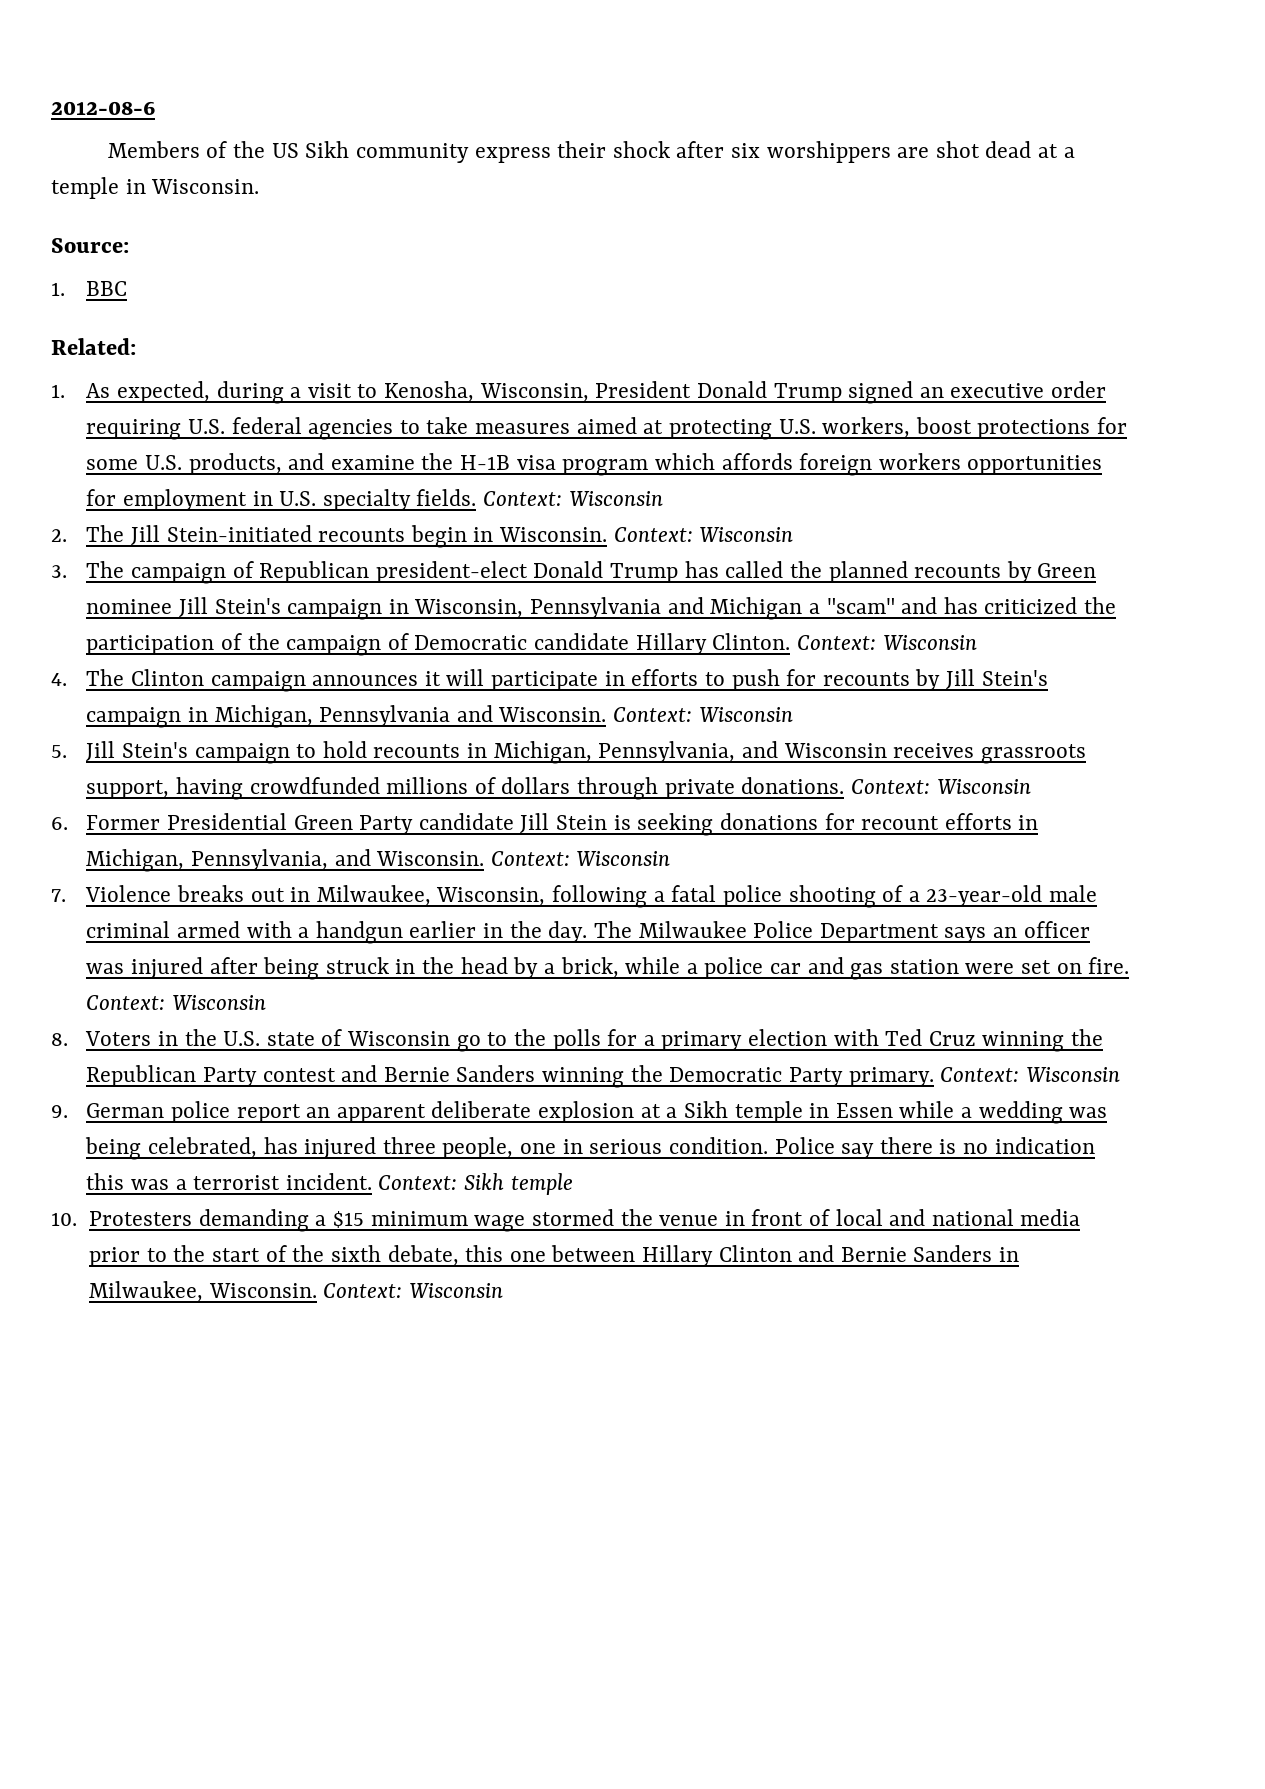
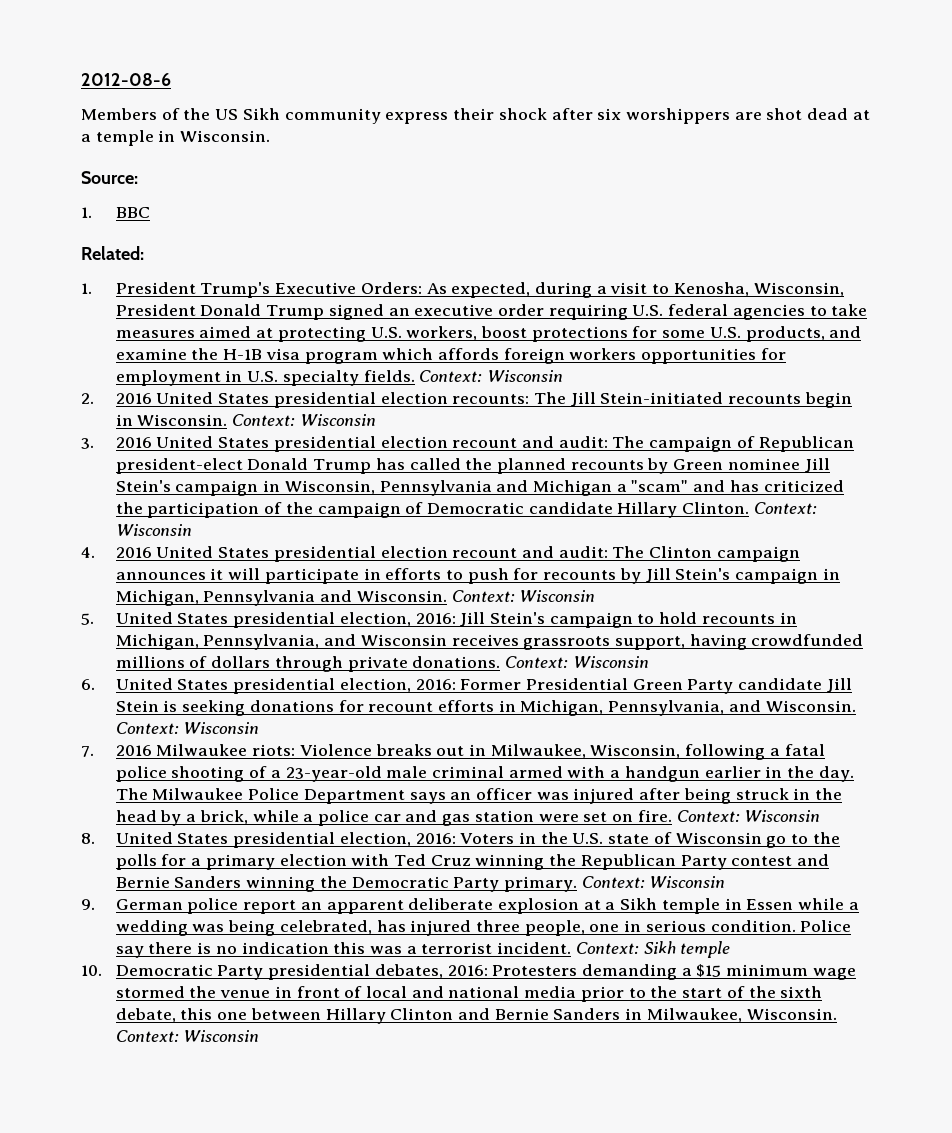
(65, 391) none -> [115,282,422,298] President Trump's Executive Orders:
(67, 535) none -> [115,392,530,408] 2016 United States presidential election recounts:
(67, 571) none -> [115,436,608,452] 2016 United States presidential election recount and audit:
(67, 679) none -> [115,546,608,562] 2016 United States presidential election recount and audit:
(67, 751) none -> [115,612,456,628] United States presidential election, 2016:
(68, 823) none -> [115,678,456,694] United States presidential election, 2016:
(66, 895) none -> [115,744,296,756] 2016 Milwaukee riots:
(68, 1039) none -> [115,832,456,848] United States presidential election, 2016:
(77, 1219) none -> [115,964,488,980] Democratic Party presidential debates, 2016:

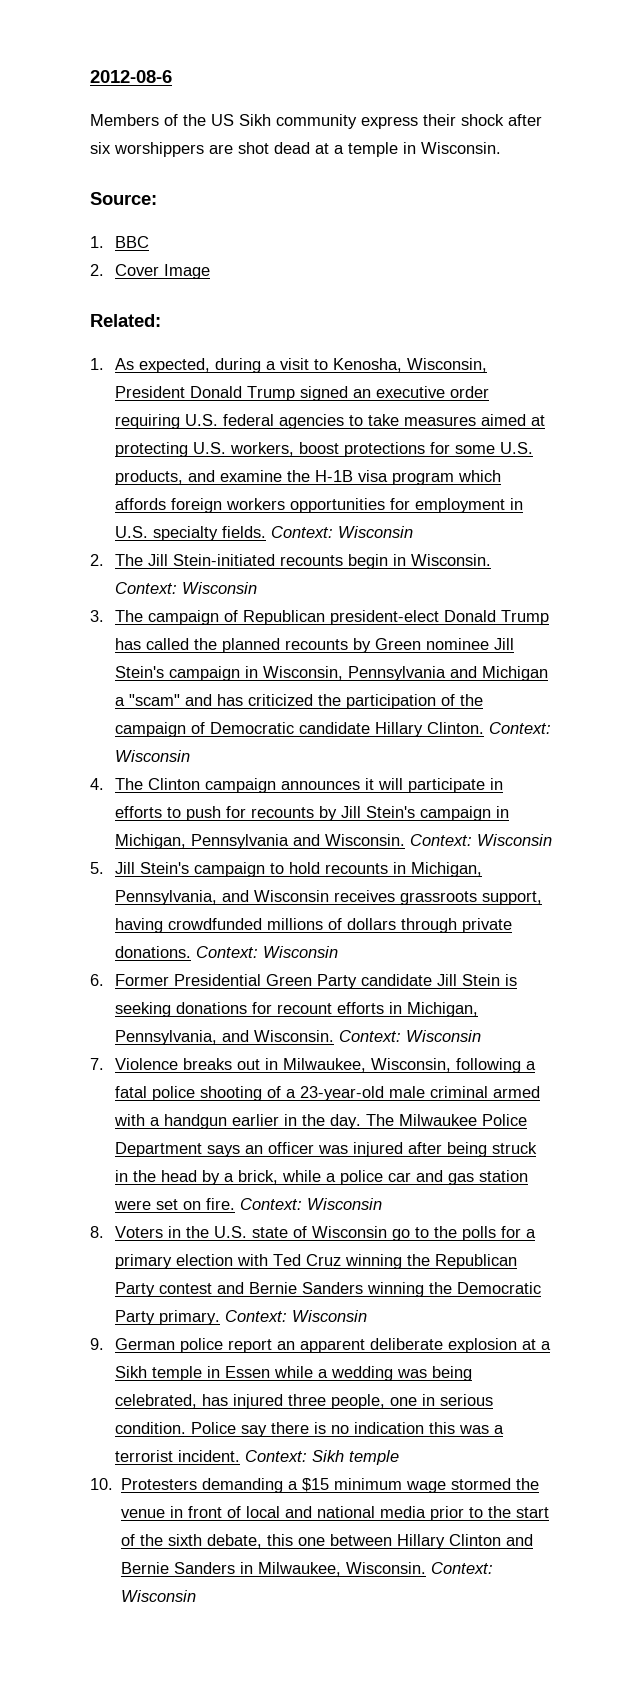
(150, 212) none -> [90,264,210,279] // 2. Cover Image
[115,282,422,298] President Trump's Executive Orders: -> (104, 364) none
[115,392,530,408] 2016 United States presidential election recounts: -> (104, 560) none
[115,436,608,452] 2016 United States presidential election recount and audit: -> (104, 616) none
[115,546,608,562] 2016 United States presidential election recount and audit: -> (104, 784) none
[115,612,456,628] United States presidential election, 2016: -> (104, 868) none
[115,678,456,694] United States presidential election, 2016: -> (104, 980) none
[115,744,296,756] 2016 Milwaukee riots: -> (104, 1064) none
[115,832,456,848] United States presidential election, 2016: -> (104, 1232) none
[115,964,488,980] Democratic Party presidential debates, 2016: -> (113, 1484) none

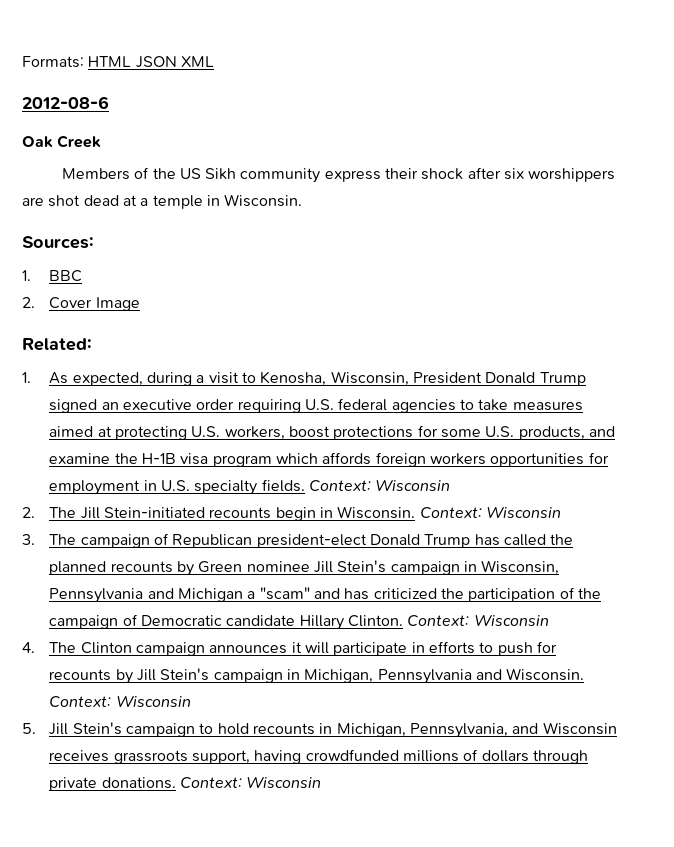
(90, 76) none -> [22,56,214,68] Formats: HTML JSON XML //
(172, 76) none -> [22,135,102,148] // Oak Creek
[90,192,157,205] Source: -> [22,236,94,249] Sources:
[90,974,517,989] [114,1002,478,1017] [114,1030,481,1045] [90,1058,536,1073] [114,1086,540,1101] [113,1114,527,1129] [114,1142,537,1157] [114,1170,528,1185] [113,1198,382,1210] [90,1226,536,1241] [114,1254,517,1269] [114,1282,541,1297] [114,1310,367,1325] [90,1338,551,1353] [114,1366,472,1381] [114,1394,493,1409] [114,1422,504,1437] [114,1450,399,1465] [90,1478,540,1493] [121,1506,550,1521] [121,1534,534,1549] [121,1562,494,1576] [121,1590,197,1602] // 6. Former Presidential Green Party candidate Jill Stein is seeking donations for recount efforts in Michigan, Pennsylvania, and Wisconsin. Context: Wisconsin // 7. Violence breaks out in Milwaukee, Wisconsin, following a fatal police shooting of a 23-year-old male criminal armed with a handgun earlier in the day. The Milwaukee Police Department says an officer was injured after being struck in the head by a brick, while a police car and gas station were set on fire. Context: Wisconsin // 8. Voters in the U.S. state of Wisconsin go to the polls for a primary election with Ted Cruz winning the Republican Party contest and Bernie Sanders winning the Democratic Party primary. Context: Wisconsin // 9. German police report an apparent deliberate explosion at a Sikh temple in Essen while a wedding was being celebrated, has injured three people, one in serious condition. Police say there is no indication this was a terrorist incident. Context: Sikh temple // 10. Protesters demanding a $15 minimum wage stormed the venue in front of local and national media prior to the start of the sixth debate, this one between Hillary Clinton and Bernie Sanders in Milwaukee, Wisconsin. Context: Wisconsin -> (322, 782) none

